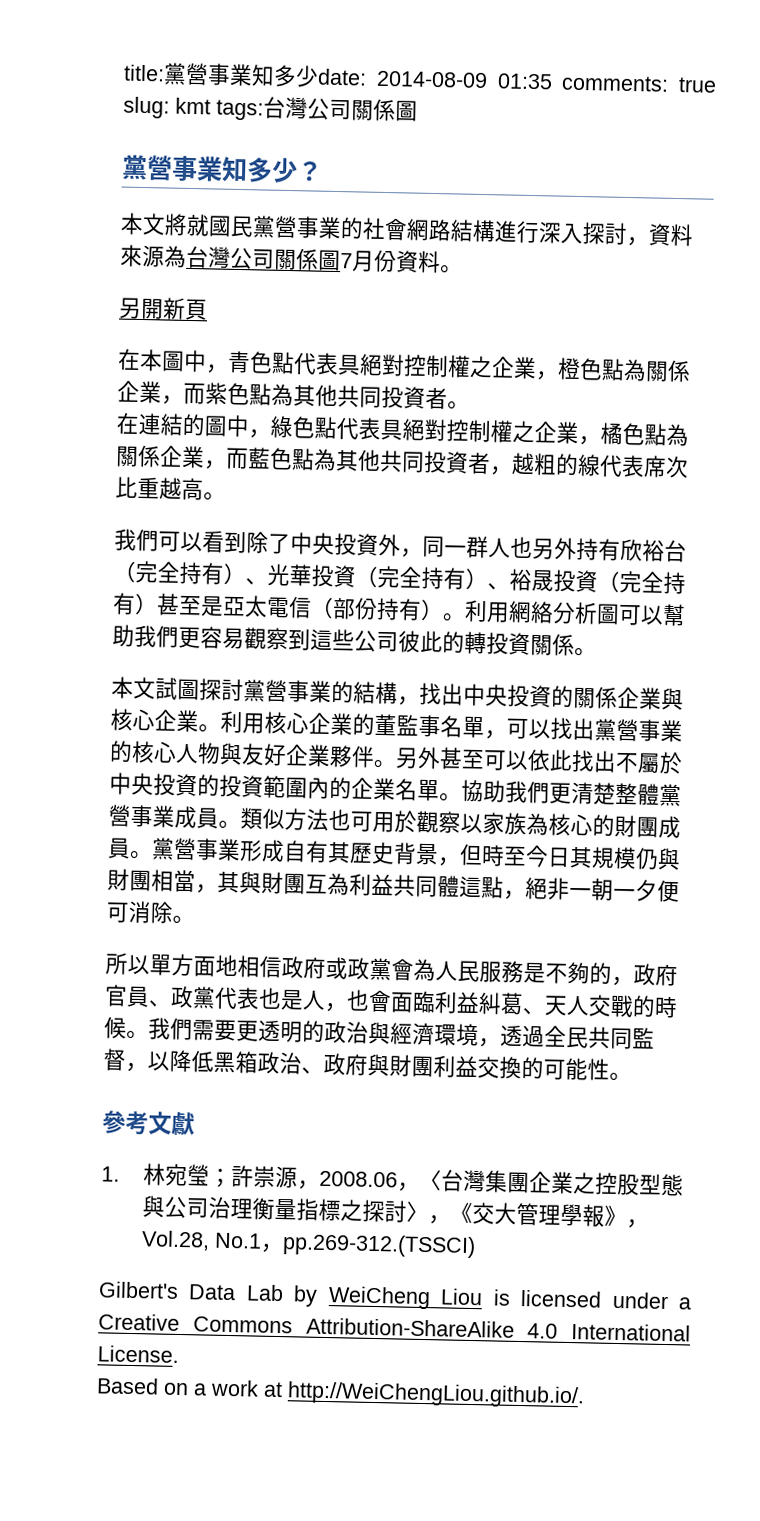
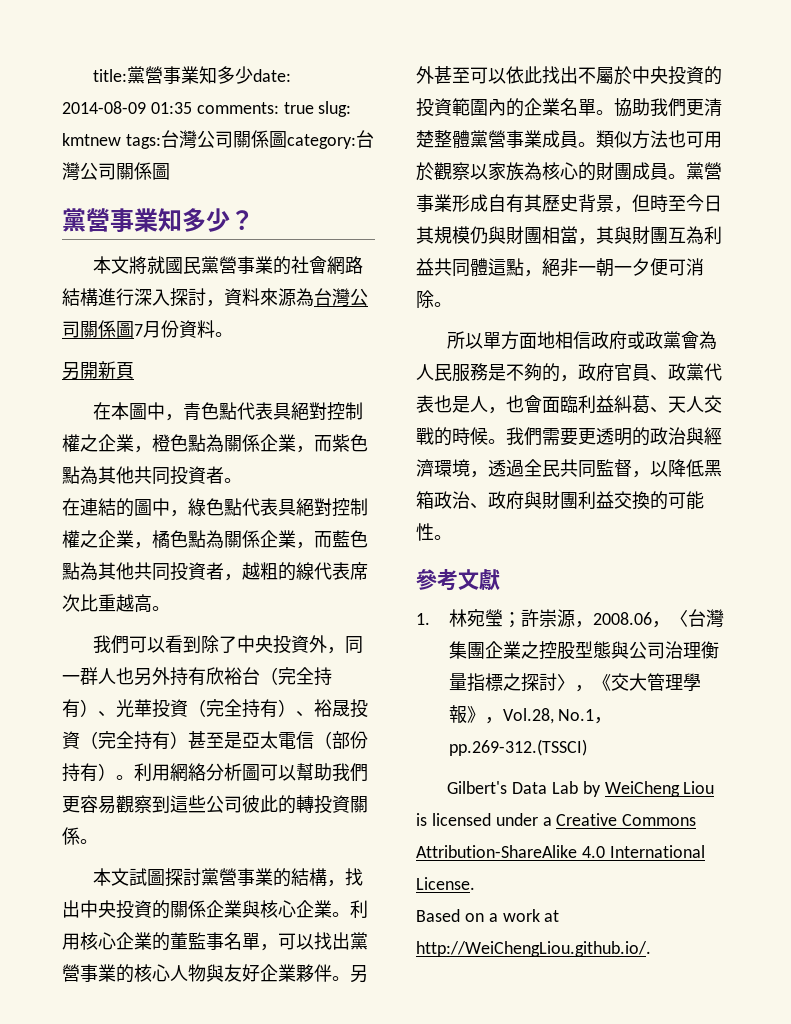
[175,97,211,115] kmt -> [62,133,121,146] kmtnew
(418, 111) none -> [286,130,374,149] [62,162,170,181] category:台灣公司關係圖

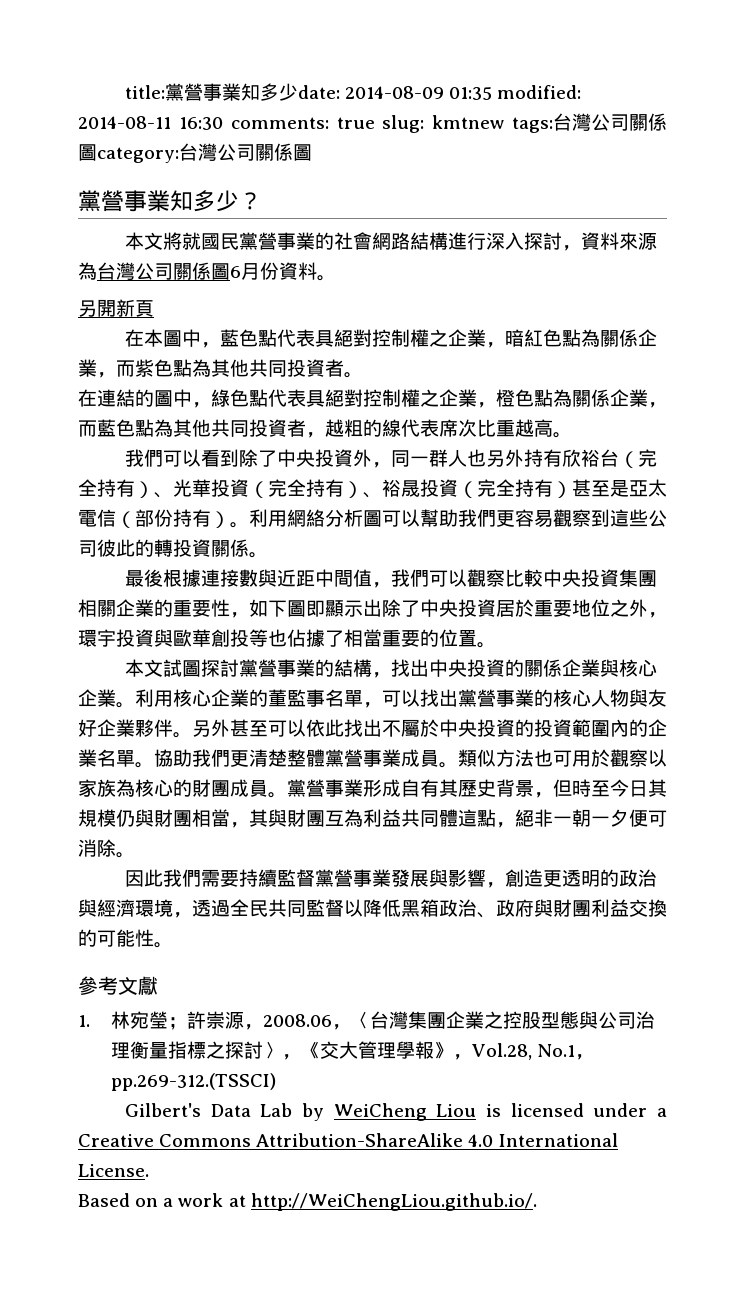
(192, 108) none -> [497,85,582,99] [78,116,223,130] modified: 2014-08-11 16:30
[134,324,143,336] 7 -> [230,266,241,278] 6
[183,402,364,421] [62,434,170,453] 青色點代表具絕對控制權之企業，橙 -> [220,329,544,348] 藍色點代表具絕對控制權之企業，暗紅
[152,530,170,548] 橘 -> [496,389,515,407] 橙
(98, 841) none -> [125,569,658,588] [78,599,667,618] [78,629,496,648] // 最後根據連接數與近距中間值，我們可以觀察比較中央投資集團相關企業的重要性，如下圖即顯示出除了中央投資居於重要地位之外，環宇投資與歐華創投等也佔據了相當重要的位置。
[447,331,718,350] [416,363,722,382] [416,395,722,414] [416,427,578,446] 所以單方面地相信政府或政黨會為人民服務是不夠的，政府官員、政黨代表也是人，也會面臨利益糾葛、天人交戰的時候。我們需要 -> [125,869,544,888] 因此我們需要持續監督黨營事業發展與影響，創造
[632,471,650,478] ， -> (344, 908) none

